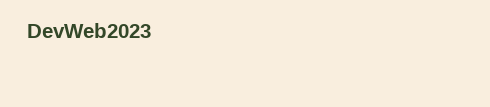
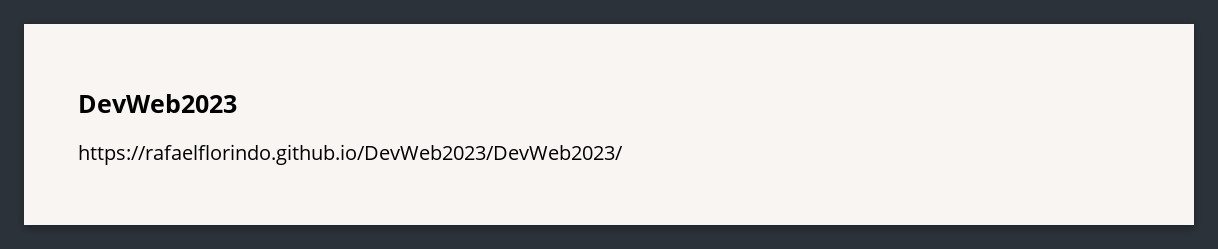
(151, 30) none -> [78,144,623,165] // https://rafaelflorindo.github.io/DevWeb2023/DevWeb2023/

